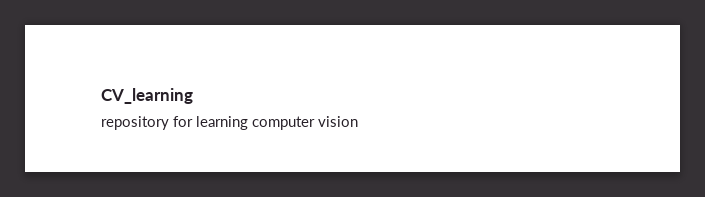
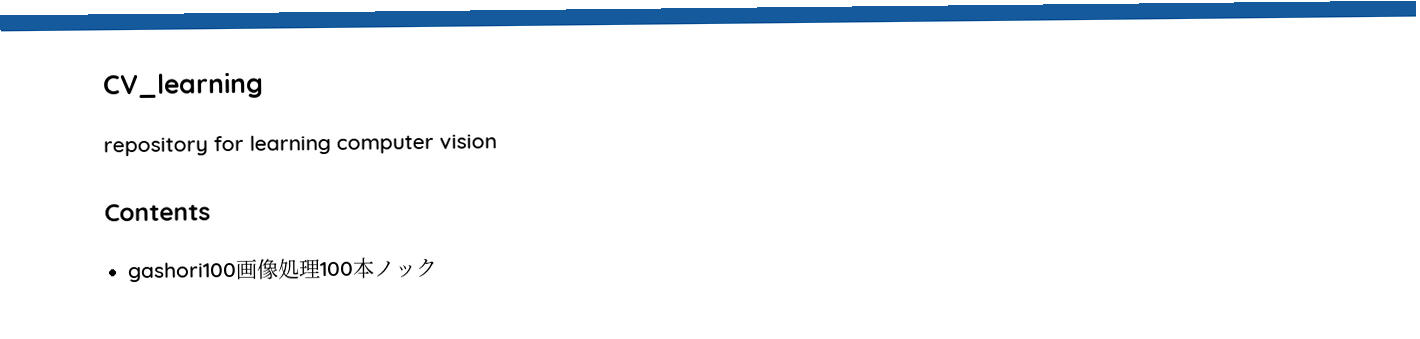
(358, 121) none -> [104,203,211,222] [127,257,439,283] // Contents // gashori100画像処理100本ノック

